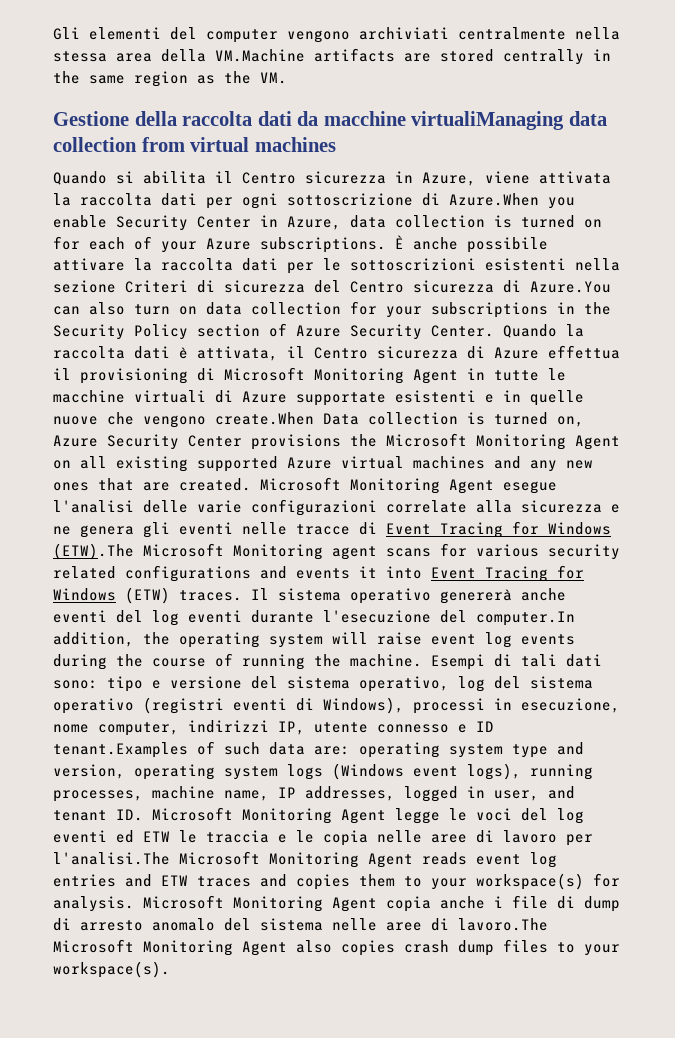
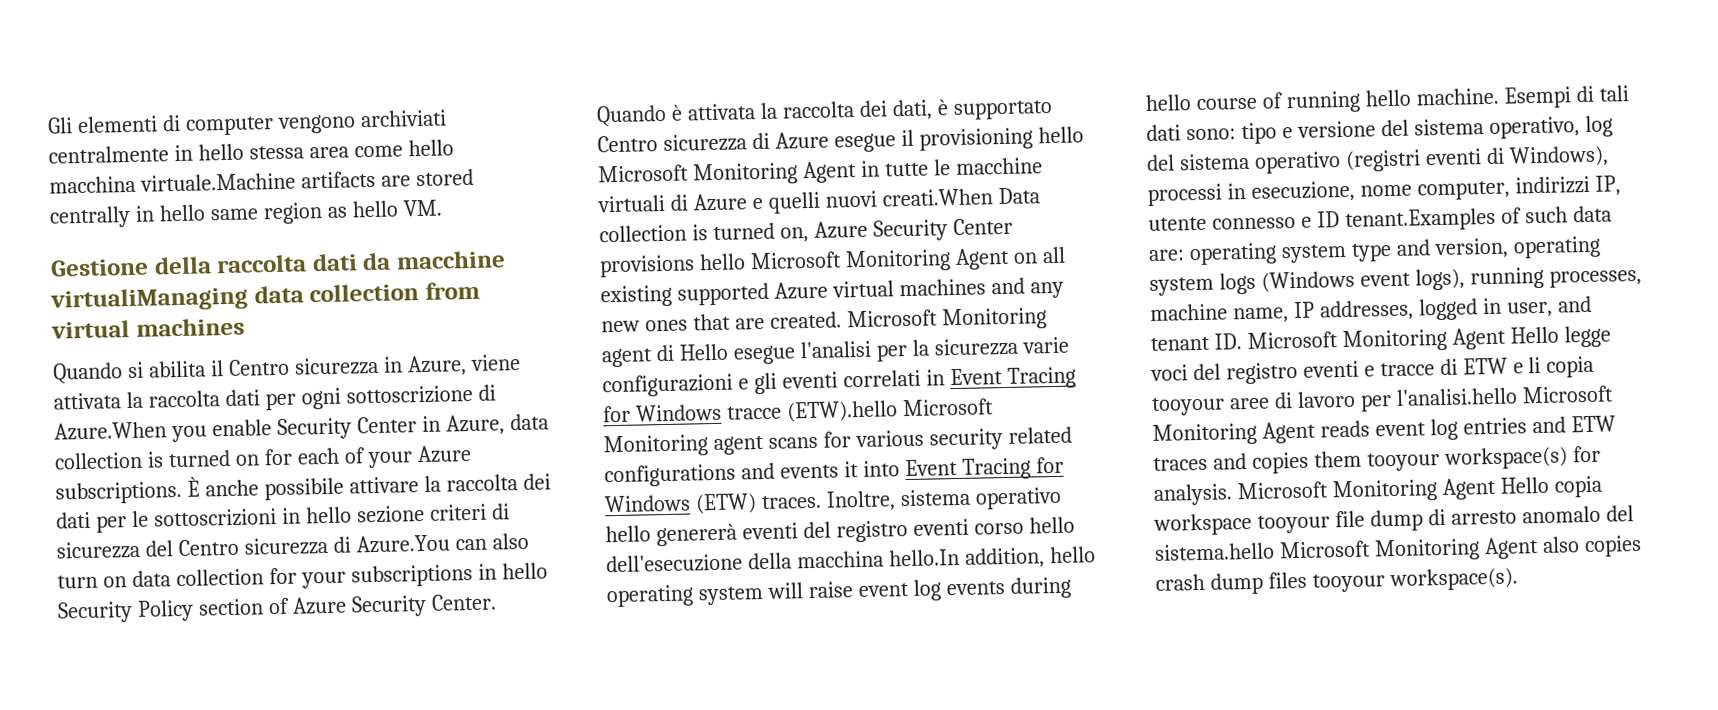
[170,27,197,40] del -> [161,114,181,132] di
[575,27,620,40] [53,49,305,62] nella stessa area della VM.Machine -> [173,139,454,162] [49,172,296,194] in hello stessa area come hello macchina virtuale.Machine
[53,71,80,84] the -> [158,204,206,222] hello
[224,71,251,84] the -> [351,200,399,218] hello
(233, 264) none -> [522,473,551,490] dei
[485,258,620,271] [53,280,188,293] esistenti nella sezione Criteri -> [281,503,487,524] in hello sezione criteri
[584,302,611,315] the -> [501,562,548,580] hello
[566,324,584,337] [53,346,305,361] la raccolta dati è attivata, il -> [670,99,1053,121] è attivata la raccolta dei dati, è supportato
[548,345,620,359] effettua -> [833,133,896,153] esegue
[197,368,215,381] di -> [1037,126,1084,144] hello
[296,390,584,406] [53,412,314,428] supportate esistenti e in quelle nuove che vengono create.When -> [751,188,993,214] e quelli nuovi creati.When
[350,434,377,447] the -> [698,253,746,271] hello
[449,479,557,494] [53,499,620,516] [53,521,611,538] [53,543,134,560] Agent esegue l'analisi delle varie configurazioni correlate alla sicurezza e ne genera gli eventi nelle tracce di Event Tracing for Windows (ETW).The -> [601,336,1069,368] [602,366,1076,398] [603,400,898,423] agent di Hello esegue l'analisi per la sicurezza varie configurazioni e gli eventi correlati in Event Tracing for Windows tracce (ETW).hello
[251,588,566,604] [53,610,575,626] [53,632,170,647] Il sistema operativo genererà anche eventi del log eventi durante l'esecuzione del computer.In addition, the -> [825,486,1062,512] [605,516,1075,547] [606,546,1096,574] Inoltre, sistema operativo hello genererà eventi del registro eventi corso hello dell'esecuzione della macchina hello.In addition, hello
[116,654,143,667] the -> [1145,94,1192,112] hello
[314,654,341,667] the -> [1364,89,1411,107] hello
[395,808,584,824] [53,830,422,846] legge le voci del log eventi ed ETW le traccia e le copia nelle -> [1509,325,1611,348] [1150,355,1595,385] [1151,396,1225,416] Hello legge voci del registro eventi e tracce di ETW e li copia tooyour
[53,852,170,865] l'analisi.The -> [1395,387,1518,406] l'analisi.hello
[404,876,467,890] to your -> [1366,452,1440,472] tooyour
[386,895,575,912] copia anche i file di -> [1499,475,1603,498] [1153,510,1365,536] Hello copia workspace tooyour file
[260,918,548,931] sistema nelle aree di lavoro.The -> [1154,542,1275,561] sistema.hello
[557,942,620,956] to your -> [1311,573,1385,593] tooyour

